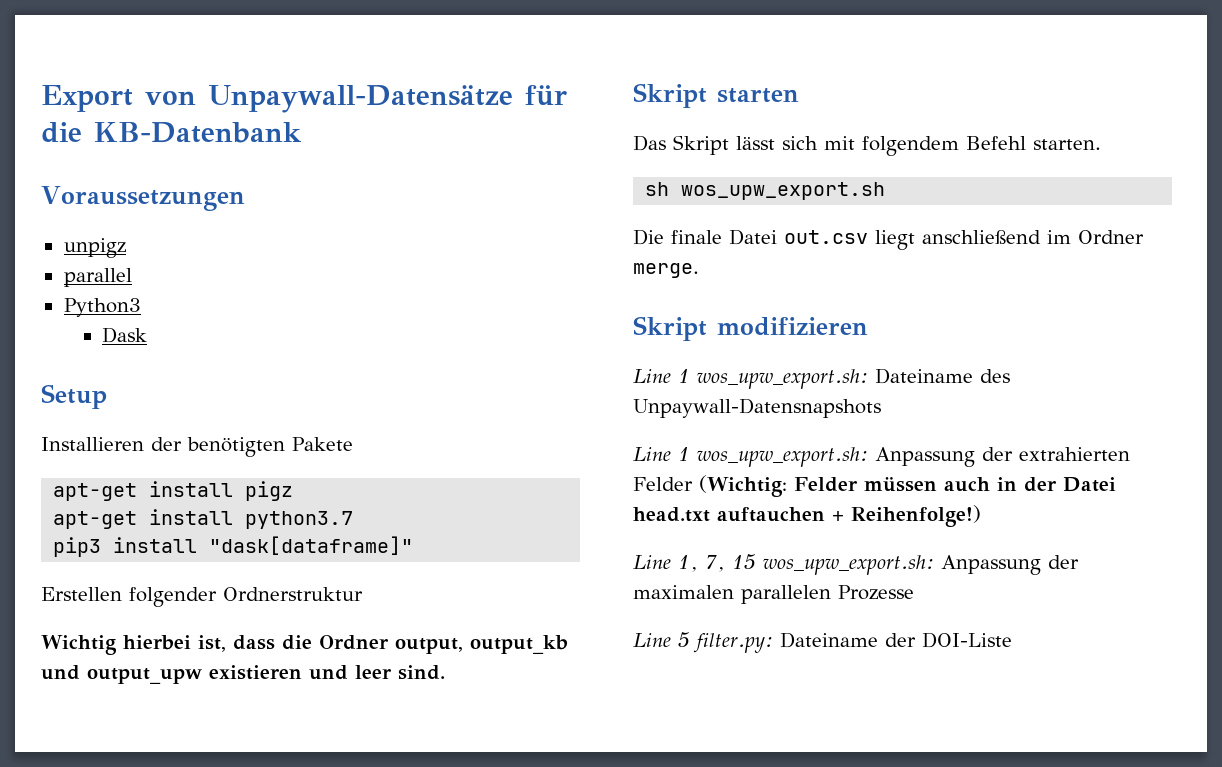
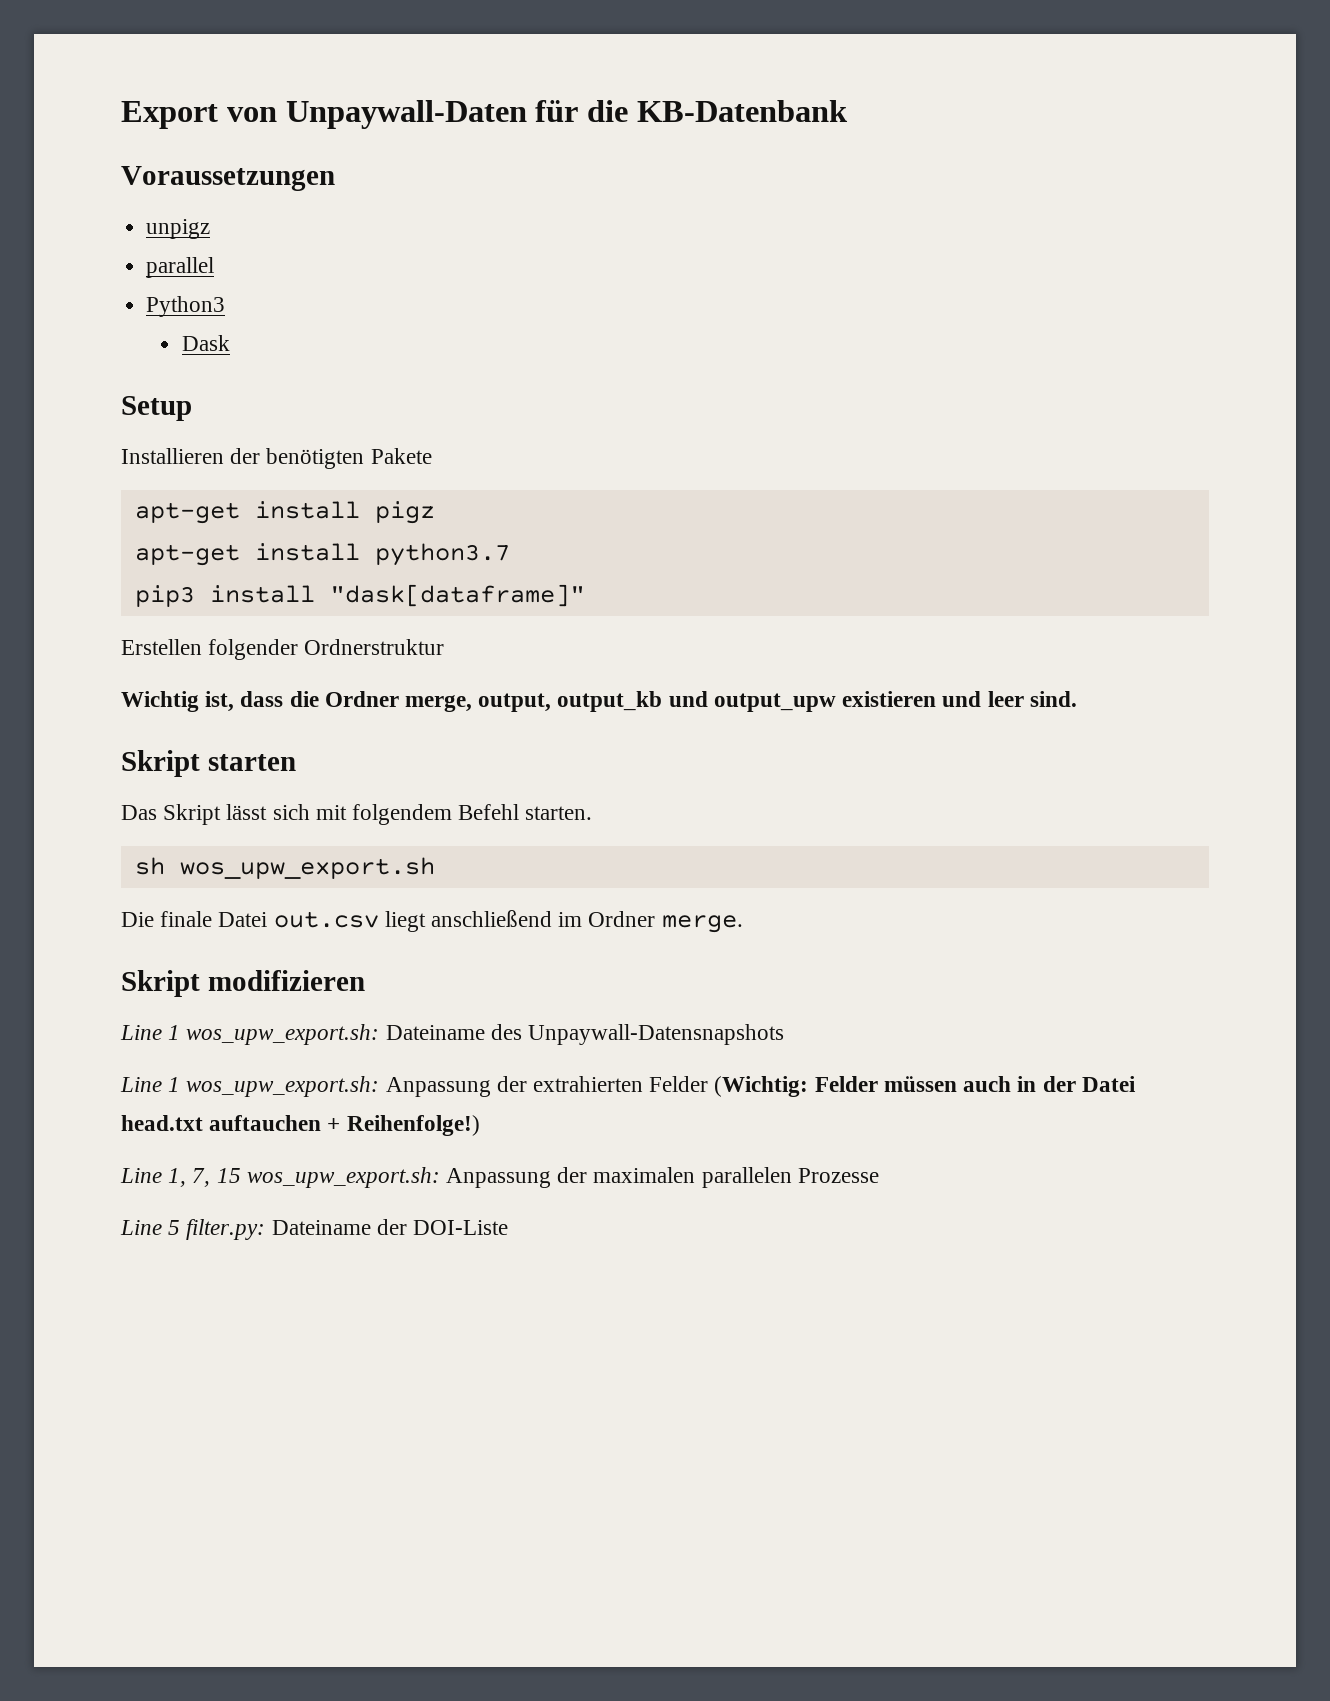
[207,85,513,113] Unpaywall-Datensätze -> [285,100,527,129] Unpaywall-Daten
[123,635,191,650] hierbei -> (199, 701) none
(389, 642) none -> [405,695,473,712] merge,

